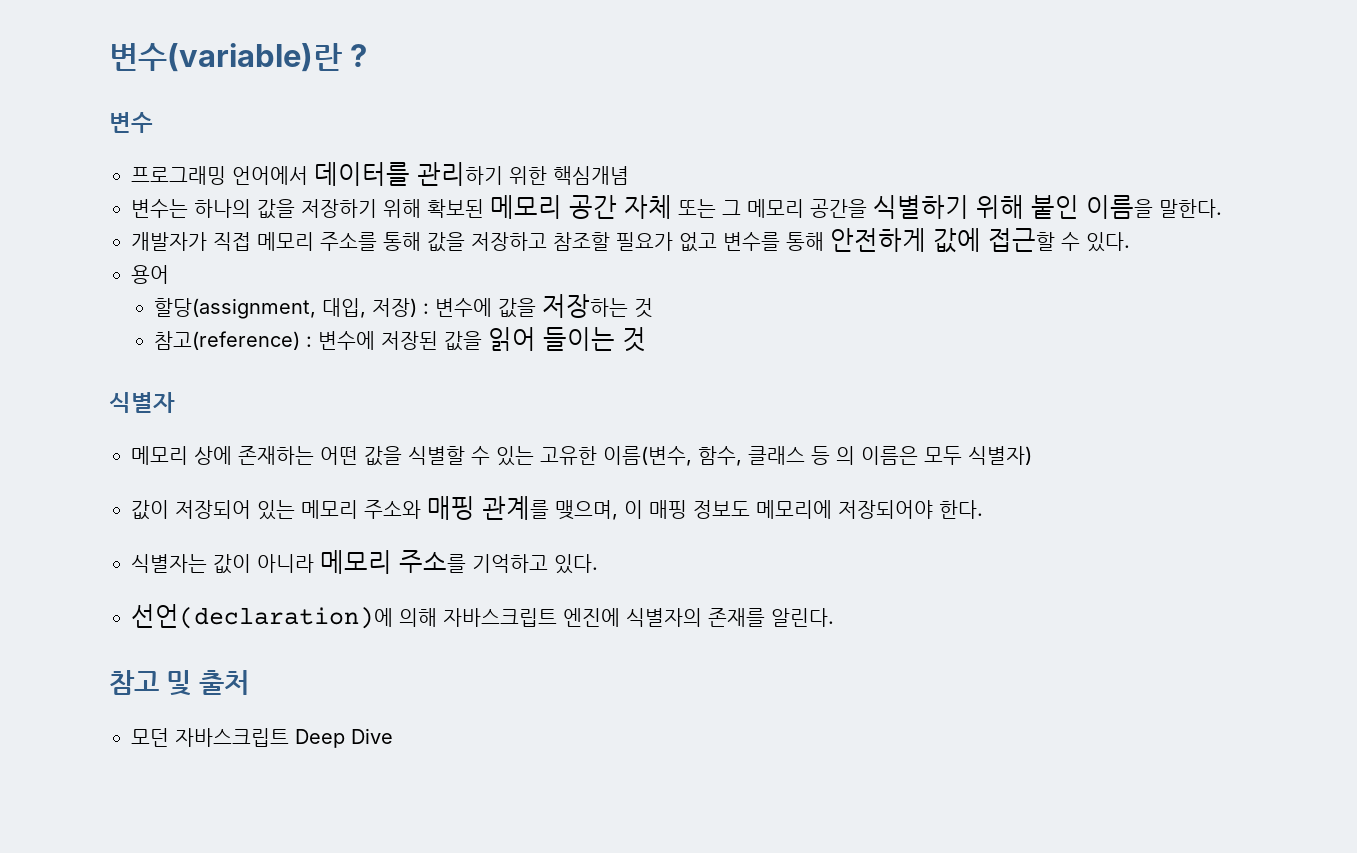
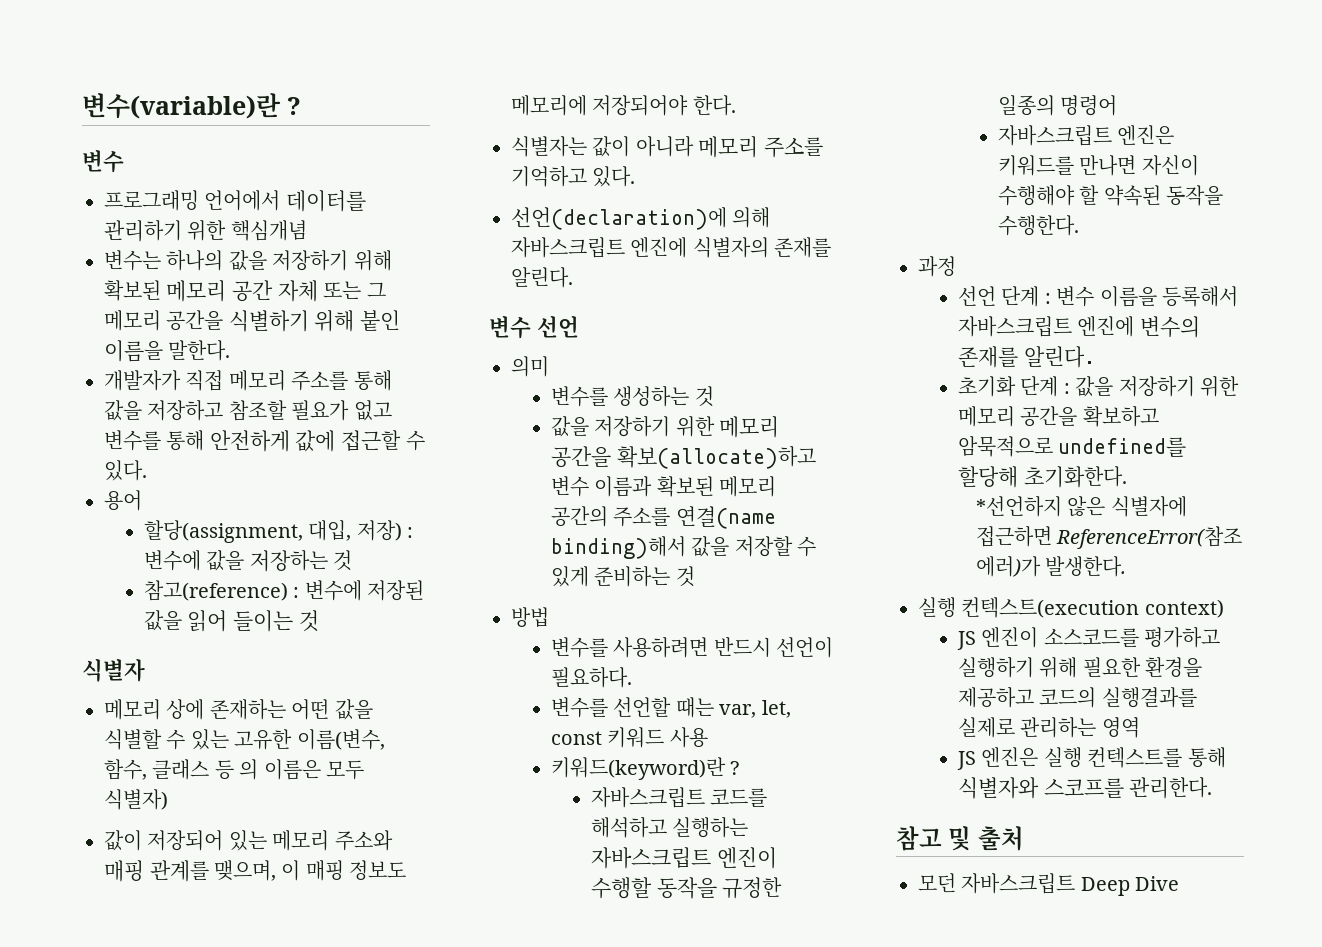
(834, 617) none -> [489,316,579,339] [511,356,549,377] [550,386,714,407] [550,416,780,438] [550,446,816,469] [550,476,777,497] [550,506,776,529] [550,536,817,559] [550,566,695,587] [511,607,549,627] [550,637,834,658] [550,667,632,688] [550,697,791,718] [550,727,708,748] [550,757,740,780] [590,787,768,808] [590,817,749,838] [590,847,777,869] [590,877,783,899] [997,95,1118,116] [997,125,1175,146] [997,155,1199,176] [997,185,1224,206] [997,215,1079,236] [918,256,956,277] [957,286,1238,307] [957,316,1200,338] [957,346,1095,368] [957,376,1239,397] [957,406,1159,427] [957,435,1187,457] [957,466,1127,488] [975,496,1187,517] [975,526,1243,549] [975,556,1127,577] [918,597,1224,618] [956,627,1221,650] [957,657,1203,678] [957,687,1197,708] [957,717,1140,738] [956,747,1226,770] [957,777,1213,799] // 변수 선언 // 의미 // 변수를 생성하는 것 // 값을 저장하기 위한 메모리 공간을 확보(allocate)하고 변수 이름과 확보된 메모리 공간의 주소를 연결(name binding)해서 값을 저장할 수 있게 준비하는 것 // 방법 // 변수를 사용하려면 반드시 선언이 필요하다. // 변수를 선언할 때는 var, let, const 키워드 사용 // 키워드(keyword)란 ? // 자바스크립트 코드를 해석하고 실행하는 자바스크립트 엔진이 수행할 동작을 규정한 일종의 명령어 // 자바스크립트 엔진은 키워드를 만나면 자신이 수행해야 할 약속된 동작을 수행한다. // 과정 // 선언 단계 : 변수 이름을 등록해서 자바스크립트 엔진에 변수의 존재를 알린다. // 초기화 단계 : 값을 저장하기 위한 메모리 공간을 확보하고 암묵적으로 undefined를 할당해 초기화한다. // *선언하지 않은 식별자에 접근하면 ReferenceError(참조 에러)가 발생한다. // 실행 컨텍스트(execution context) // JS 엔진이 소스코드를 평가하고 실행하기 위해 필요한 환경을 제공하고 코드의 실행결과를 실제로 관리하는 영역 // JS 엔진은 실행 컨텍스트를 통해 식별자와 스코프를 관리한다.

